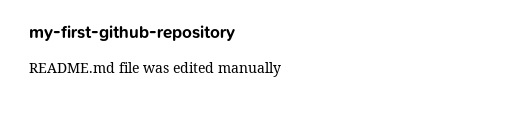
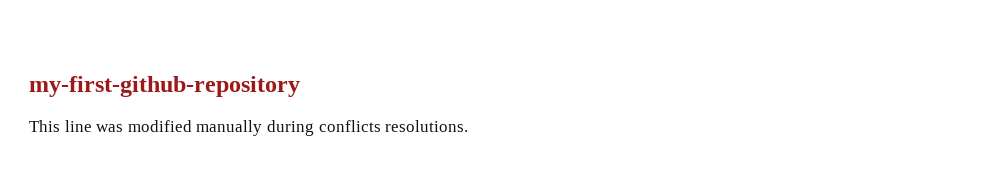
[29,62,281,77] README.md file was edited manually -> [29,120,469,136] This line was modified manually during conflicts resolutions.

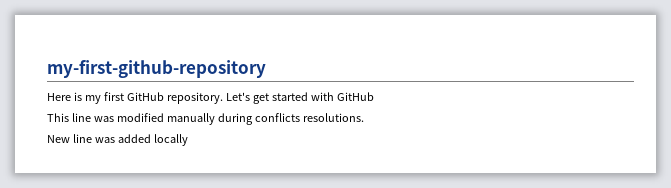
(300, 86) none -> [47,92,374,104] // Here is my first GitHub repository. Let's get started with GitHub
(469, 126) none -> [47,134,188,146] // New line was added locally

